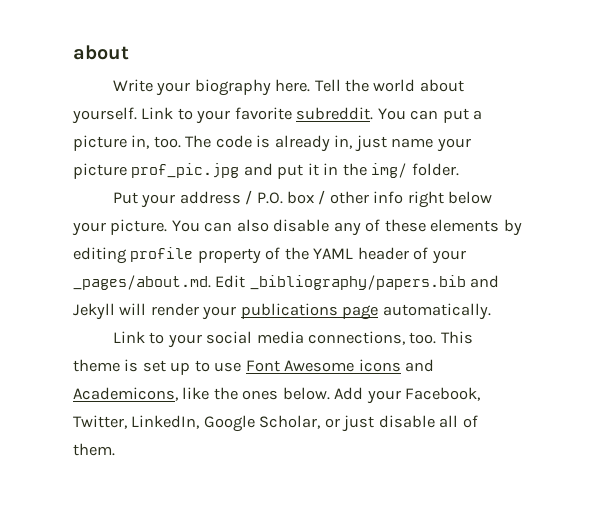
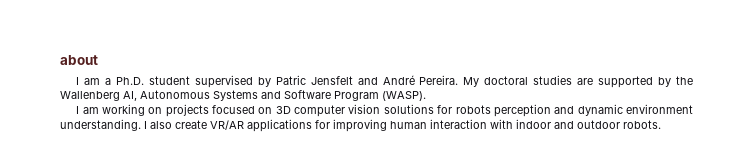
[112,79,464,96] [72,107,483,124] [73,135,471,152] [73,163,459,179] [112,190,493,208] [72,219,522,236] [73,247,466,264] [73,275,500,290] [73,303,491,320] [112,331,473,348] [73,359,435,375] [73,387,481,404] [73,415,478,432] [73,443,115,456] Write your biography here. Tell the world about yourself. Link to your favorite subreddit. You can put a picture in, too. The code is already in, just name your picture prof_pic.jpg and put it in the img/ folder. // Put your address / P.O. box / other info right below your picture. You can also disable any of these elements by editing profile property of the YAML header of your _pages/about.md. Edit _bibliography/papers.bib and Jekyll will render your publications page automatically. // Link to your social media connections, too. This theme is set up to use Font Awesome icons and Academicons, like the ones below. Add your Facebook, Twitter, LinkedIn, Google Scholar, or just disable all of them. -> [76,75,693,88] [60,90,426,101] [76,104,694,117] [60,119,661,132] I am a Ph.D. student supervised by Patric Jensfelt and André Pereira. My doctoral studies are supported by the Wallenberg AI, Autonomous Systems and Software Program (WASP). // I am working on projects focused on 3D computer vision solutions for robots perception and dynamic environment understanding. I also create VR/AR applications for improving human interaction with indoor and outdoor robots.

